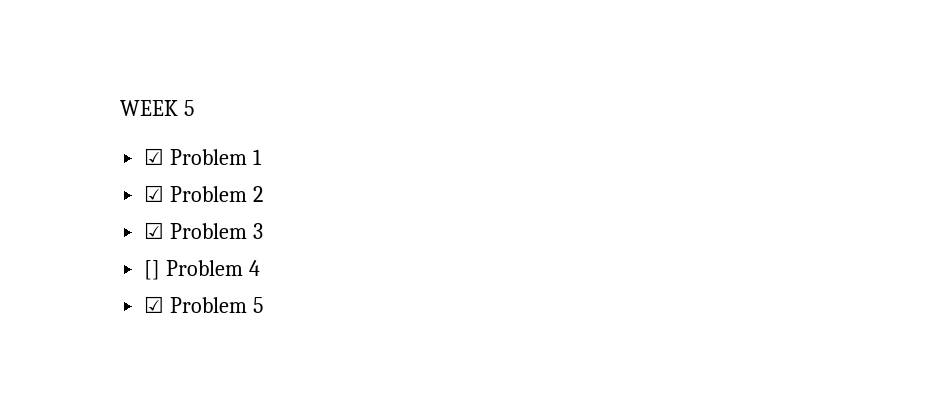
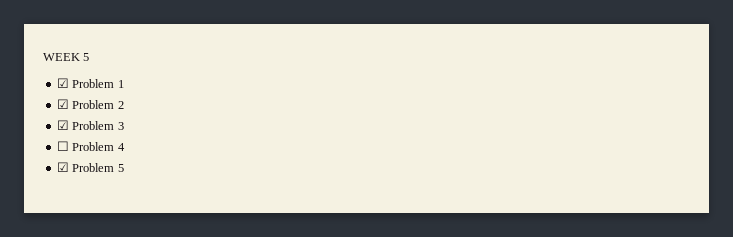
[144,260,161,280] [] -> [56,141,69,151] ☐

